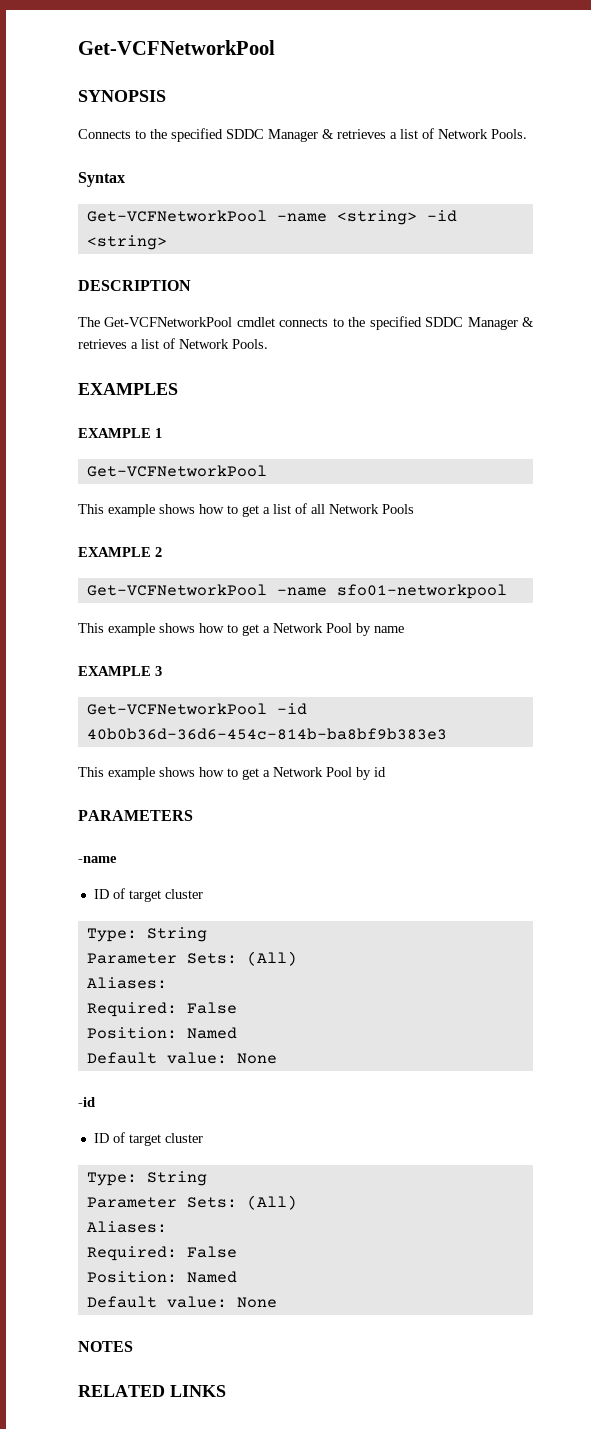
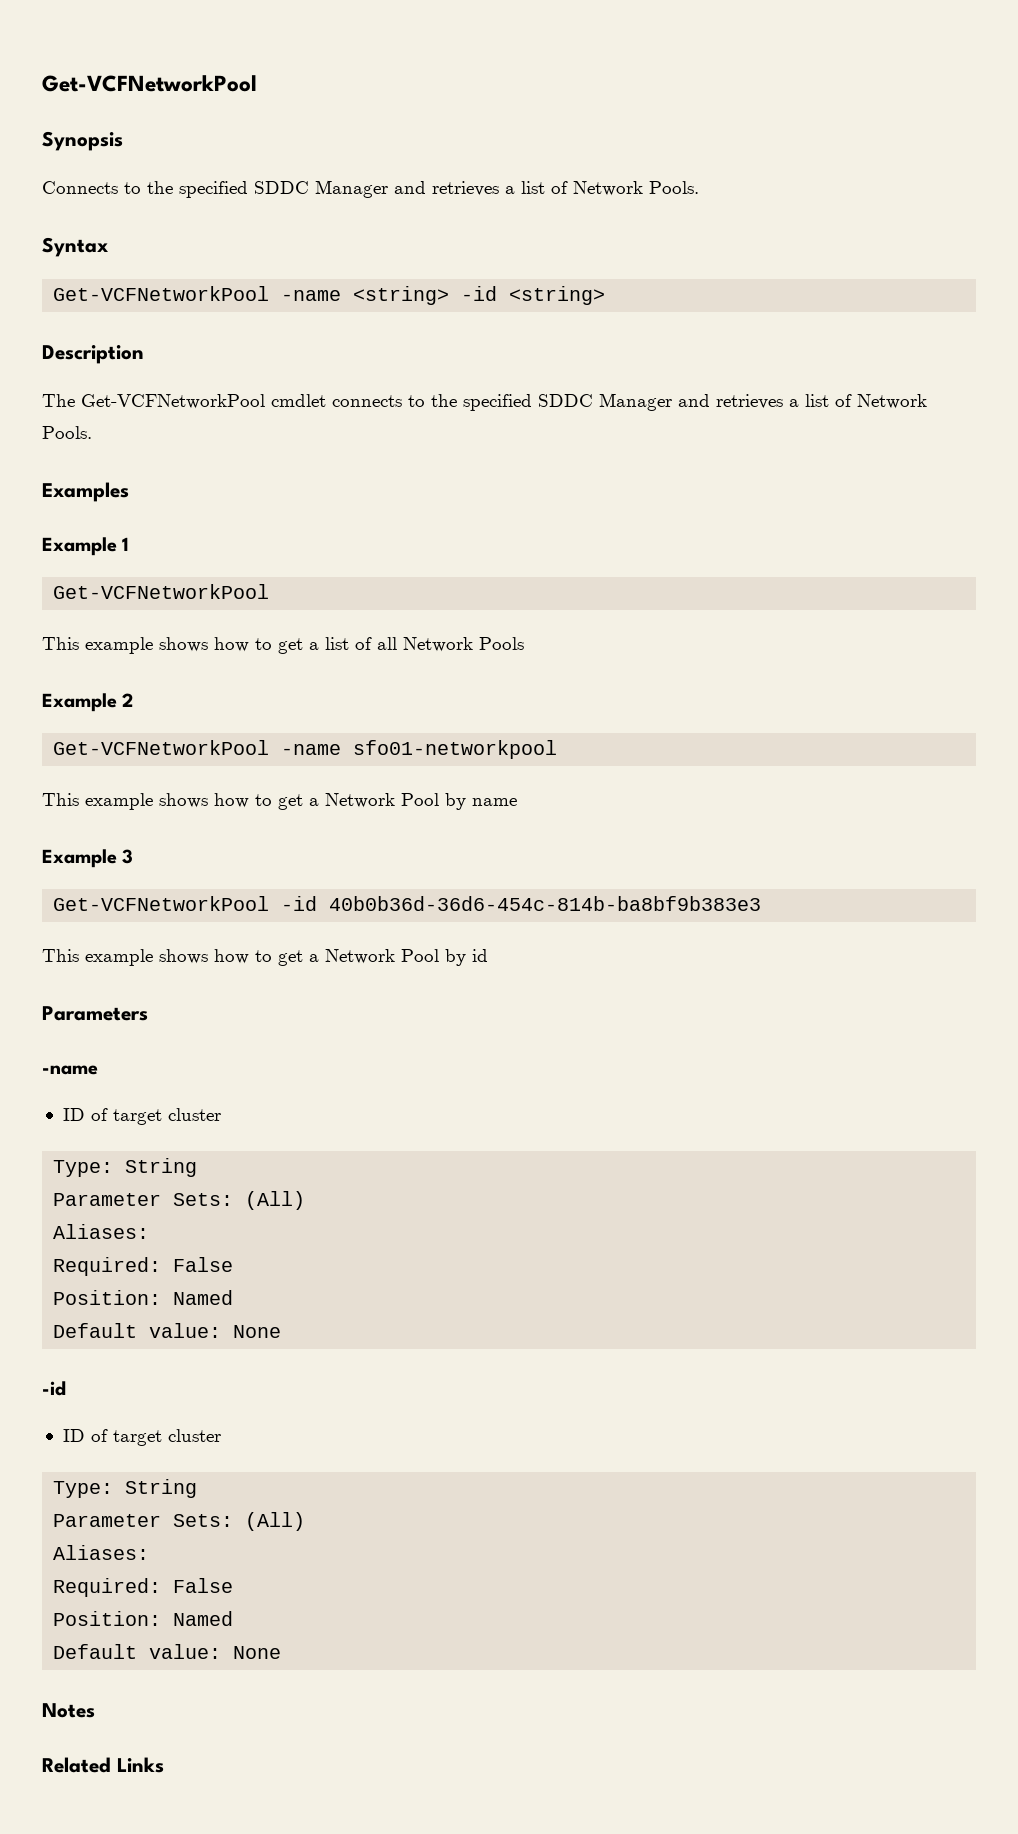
[78,40,275,55] [78,90,166,102] Get-VCFNetworkPool // SYNOPSIS -> [42,75,257,92] [42,131,123,151] Get-VCFNetworkPool // Synopsis
[322,129,334,139] & -> [394,181,426,194] and
[78,280,191,291] DESCRIPTION -> [42,345,144,364] Description
[522,317,535,327] [78,338,268,349] [78,383,178,395] [78,428,151,438] & retrieves a list of Network Pools. // EXAMPLES // EXAMPLE -> [678,394,927,409] [42,426,92,439] [42,482,129,502] [42,537,117,556] and retrieves a list of Network Pools. // Examples // Example
[78,547,151,557] EXAMPLE -> [42,693,117,712] Example
[78,666,151,676] EXAMPLE -> [42,849,117,868] Example
[78,810,193,821] PARAMETERS -> [42,1006,148,1021] Parameters
[78,1341,133,1352] [78,1385,226,1397] NOTES // RELATED LINKS -> [42,1703,95,1718] [42,1757,164,1773] Notes // Related Links

